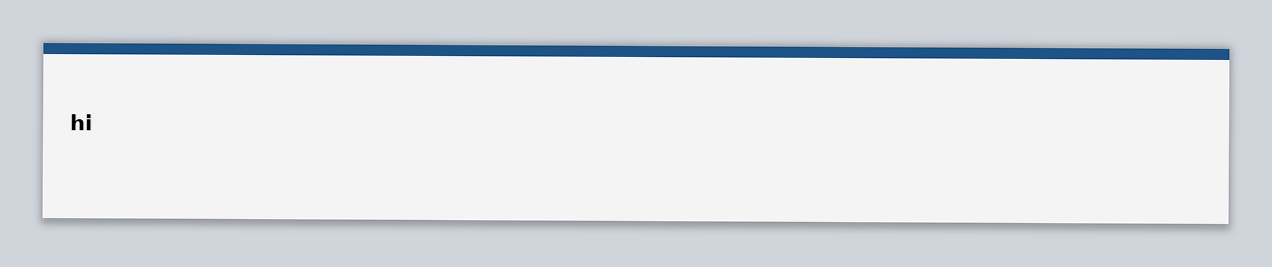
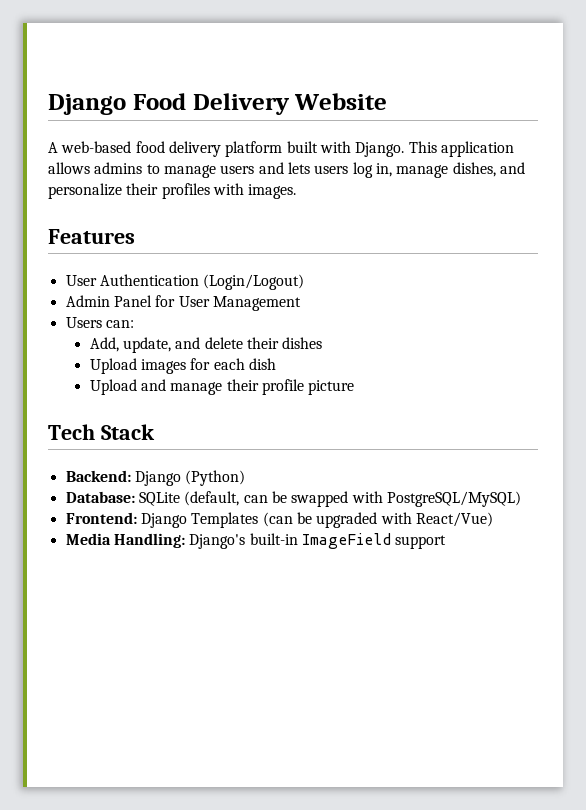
[70,114,93,131] hi -> [48,93,388,115] [48,141,514,157] [48,162,525,178] [48,183,297,199] [48,229,135,244] [65,274,305,290] [65,295,301,311] [65,317,134,328] [89,337,323,353] [89,358,277,374] [89,379,355,395] [48,424,155,440] [65,470,246,486] [65,491,521,507] [65,512,493,528] [65,533,447,549] Django Food Delivery Website // A web-based food delivery platform built with Django. This application allows admins to manage users and lets users log in, manage dishes, and personalize their profiles with images. // Features // User Authentication (Login/Logout) // Admin Panel for User Management // Users can: // Add, update, and delete their dishes // Upload images for each dish // Upload and manage their profile picture // Tech Stack // Backend: Django (Python) // Database: SQLite (default, can be swapped with PostgreSQL/MySQL) // Frontend: Django Templates (can be upgraded with React/Vue) // Media Handling: Django's built-in ImageField support

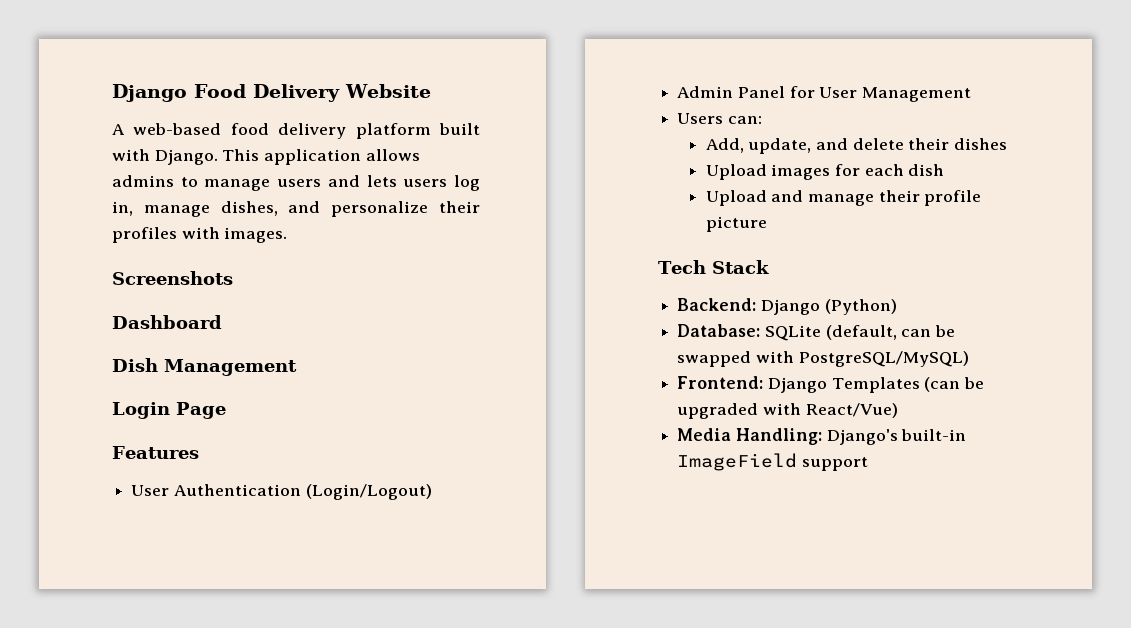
(297, 191) none -> [112,271,233,285] [112,315,222,329] [112,358,297,376] [112,402,226,419] // Screenshots // Dashboard // Dish Management // Login Page

